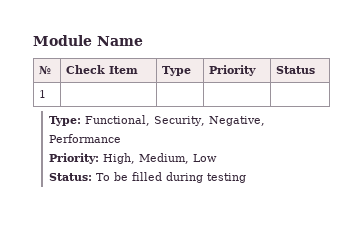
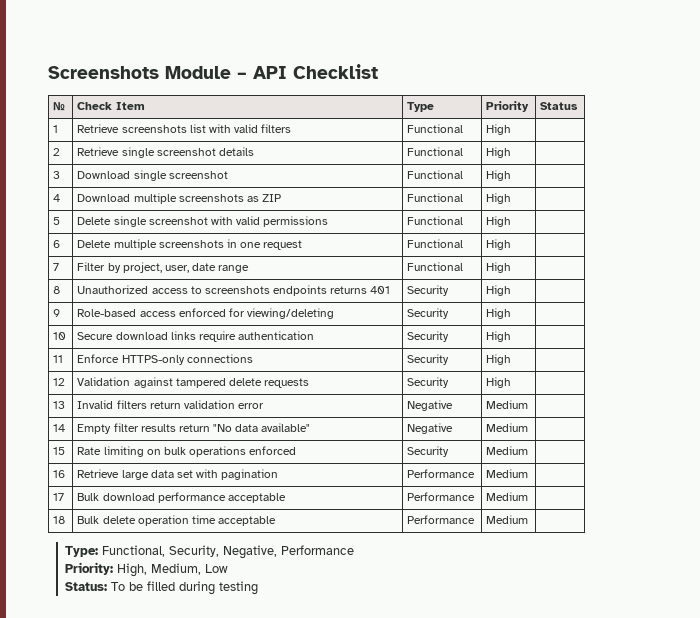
[33,35,143,46] Module Name -> [48,64,378,79] Screenshots Module – API Checklist
(46, 94) | | -> [77,124,291,133] [407,124,464,133] [486,124,512,135] [53,148,61,156] [77,147,254,158] [407,147,464,156] [486,147,512,158] [53,171,61,179] [77,170,228,181] [407,170,464,179] [486,170,512,181] [53,194,61,202] [77,193,281,204] [407,193,464,202] [486,193,512,204] [53,217,61,225] [77,216,328,227] [407,216,464,225] [486,216,512,227] [53,240,61,248] [77,239,302,250] [407,239,464,248] [486,239,512,250] [53,263,60,271] [77,262,249,273] [407,262,464,271] [486,262,512,273] [53,286,61,294] [77,285,391,296] [407,285,450,296] [486,285,512,296] [53,309,61,317] [77,308,334,319] [407,308,450,319] [486,308,512,319] [53,332,67,340] [77,331,314,342] [407,331,450,342] [486,331,512,342] [53,355,64,363] [77,354,253,365] [407,354,450,365] [486,354,512,365] [53,378,66,386] [77,377,309,388] [407,377,450,388] [486,377,512,388] [53,401,66,409] [77,400,264,409] [407,400,454,411] [486,400,529,409] [53,424,66,432] [77,423,311,434] [407,423,454,434] [486,423,529,432] [53,447,66,455] [77,446,296,457] [407,446,450,457] [486,446,529,455] [53,470,66,478] [77,469,278,480] [407,469,476,478] [486,469,529,478] [53,493,65,501] [77,492,286,503] [407,492,476,501] [486,492,529,501] [53,516,66,524] [77,515,276,526] [407,515,476,524] [486,515,529,524] Retrieve screenshots list with valid filters | Functional | High | // 2 | Retrieve single screenshot details | Functional | High | // 3 | Download single screenshot | Functional | High | // 4 | Download multiple screenshots as ZIP | Functional | High | // 5 | Delete single screenshot with valid permissions | Functional | High | // 6 | Delete multiple screenshots in one request | Functional | High | // 7 | Filter by project, user, date range | Functional | High | // 8 | Unauthorized access to screenshots endpoints returns 401 | Security | High | // 9 | Role-based access enforced for viewing/deleting | Security | High | // 10 | Secure download links require authentication | Security | High | // 11 | Enforce HTTPS-only connections | Security | High | // 12 | Validation against tampered delete requests | Security | High | // 13 | Invalid filters return validation error | Negative | Medium | // 14 | Empty filter results return "No data available" | Negative | Medium | // 15 | Rate limiting on bulk operations enforced | Security | Medium | // 16 | Retrieve large data set with pagination | Performance | Medium | // 17 | Bulk download performance acceptable | Performance | Medium | // 18 | Bulk delete operation time acceptable | Performance | Medium

